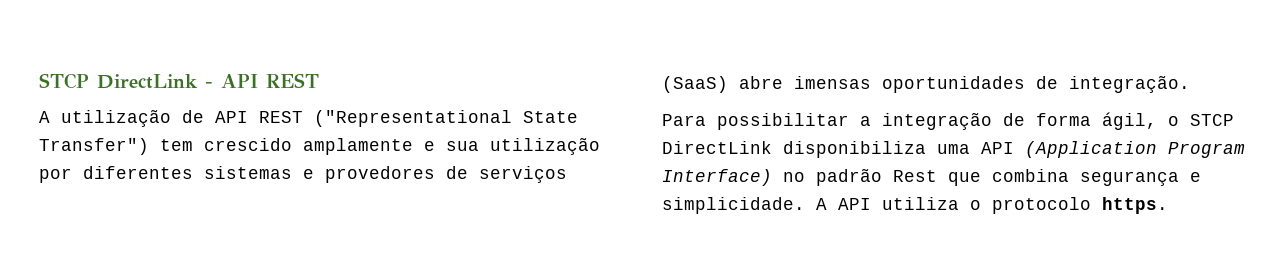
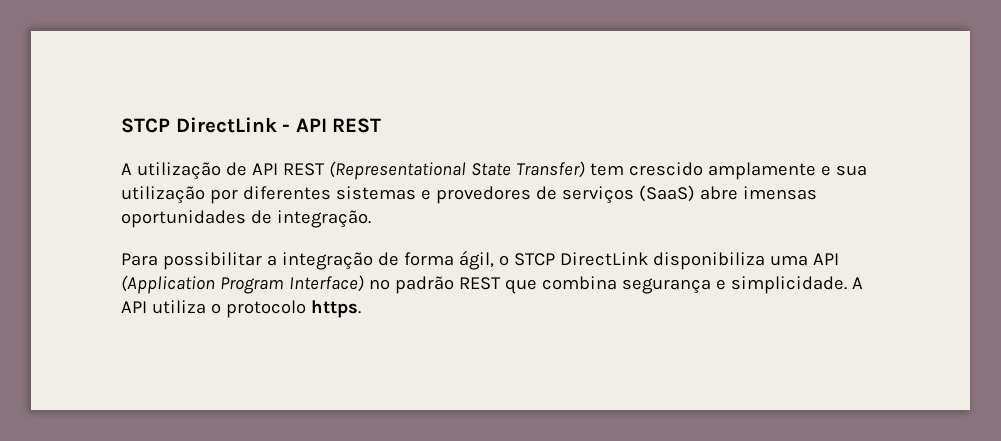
[314,110,578,127] [39,138,149,155] ("Representational State Transfer") -> [328,161,585,180] (Representational State Transfer)
[893,170,937,182] Rest -> [458,277,501,290] REST

